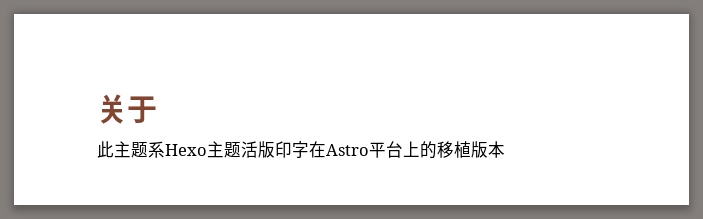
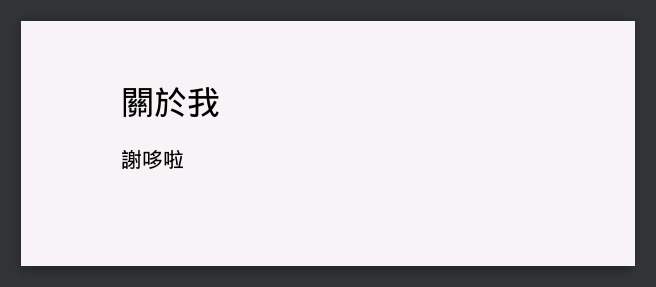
[97,94,157,124] [97,141,505,159] 关于 // 此主题系Hexo主题活版印字在Astro平台上的移植版本 -> [121,87,220,118] [121,149,184,169] 關於我 // 謝哆啦

